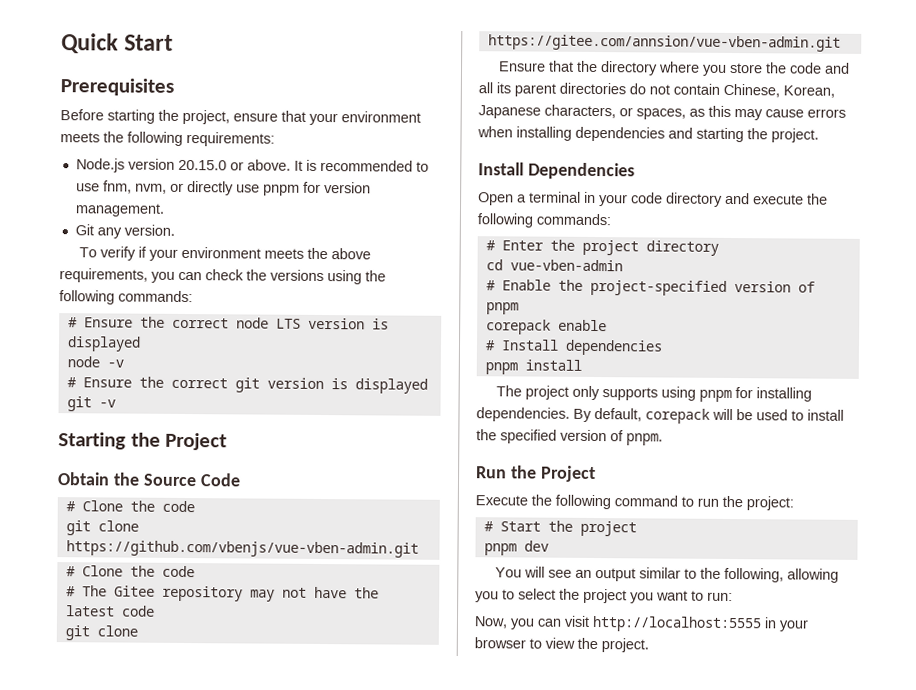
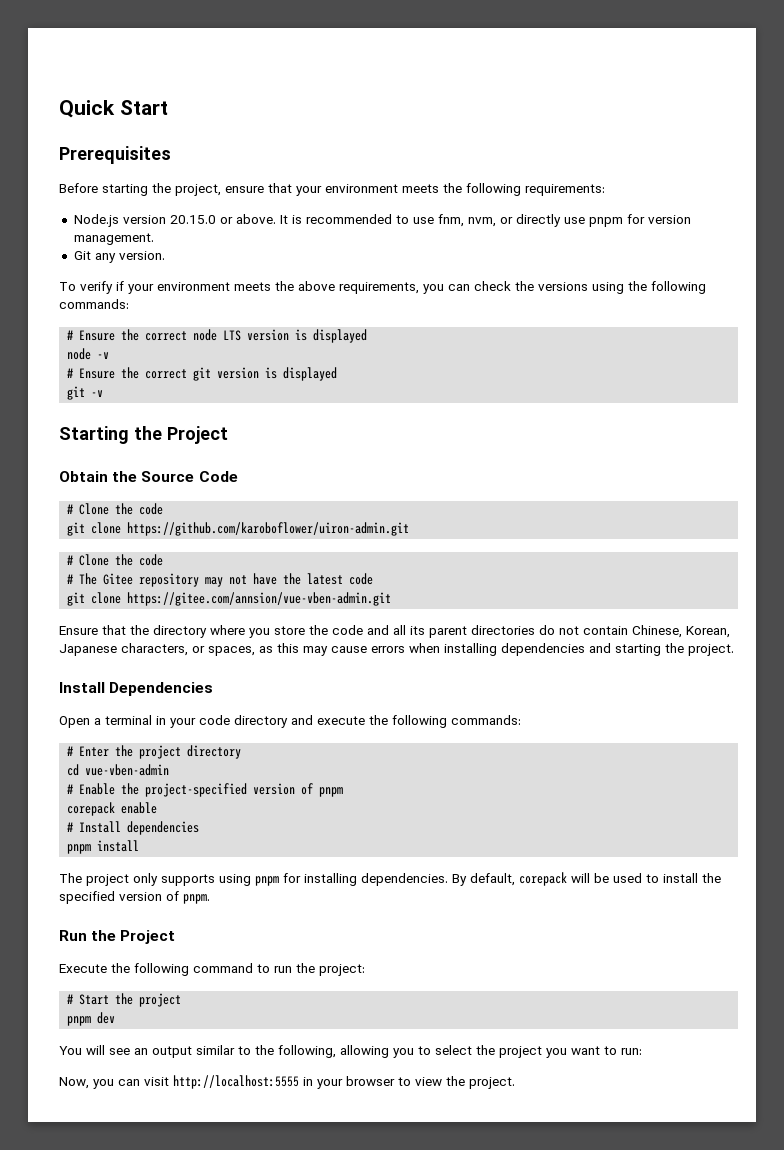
[65,540,419,558] https://github.com/vbenjs/vue-vben-admin.git -> [127,522,410,536] https://github.com/karoboflower/uiron-admin.git

